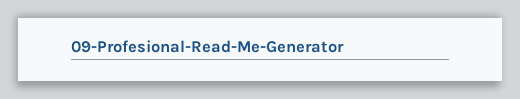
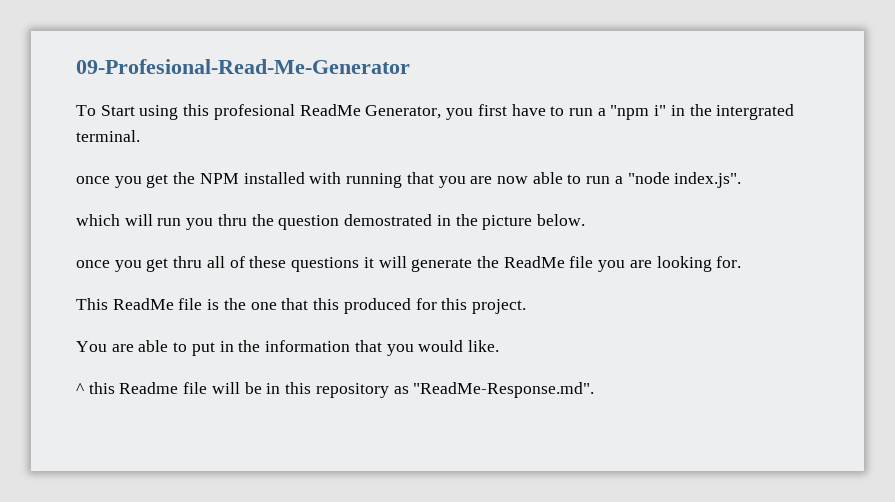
(344, 46) none -> [76,104,795,120] [76,130,140,142] [76,172,742,188] [76,214,585,230] [76,256,742,272] [76,298,526,314] [76,340,499,356] [76,382,595,398] // To Start using this profesional ReadMe Generator, you first have to run a "npm i" in the intergrated terminal. // once you get the NPM installed with running that you are now able to run a "node index.js". // which will run you thru the question demostrated in the picture below. // once you get thru all of these questions it will generate the ReadMe file you are looking for. // This ReadMe file is the one that this produced for this project. // You are able to put in the information that you would like. // ^ this Readme file will be in this repository as "ReadMe-Response.md".

